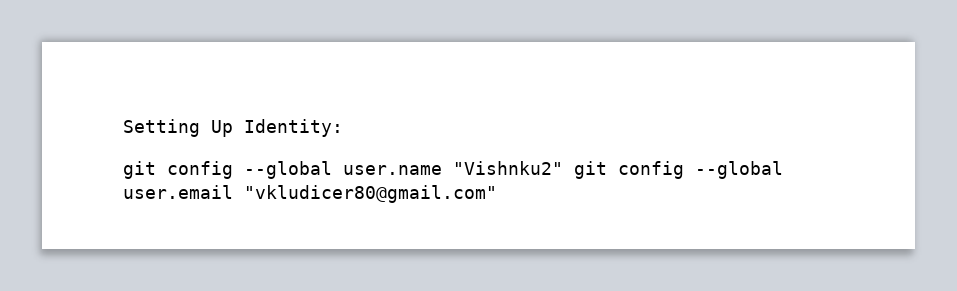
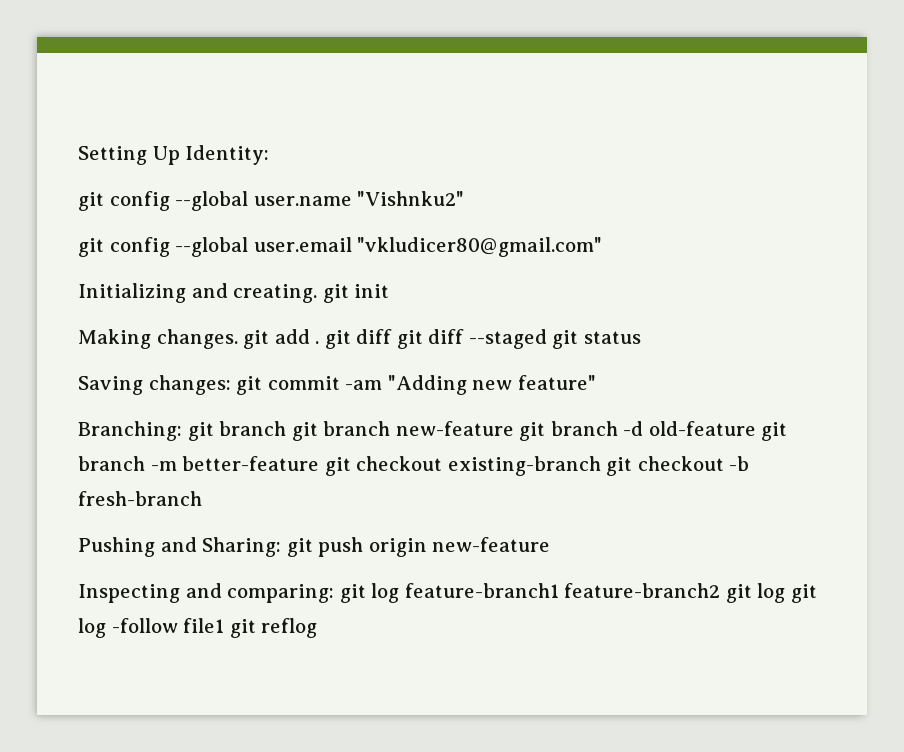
(563, 168) none -> (465, 198) //
(497, 194) none -> [78,283,390,303] [78,329,641,349] [78,375,596,395] [78,421,788,441] [78,456,750,476] [78,491,202,506] [78,537,551,557] [78,583,817,603] [78,618,318,638] // Initializing and creating. git init // Making changes. git add . git diff git diff --staged git status // Saving changes: git commit -am "Adding new feature" // Branching: git branch git branch new-feature git branch -d old-feature git branch -m better-feature git checkout existing-branch git checkout -b fresh-branch // Pushing and Sharing: git push origin new-feature // Inspecting and comparing: git log feature-branch1 feature-branch2 git log git log -follow file1 git reflog

